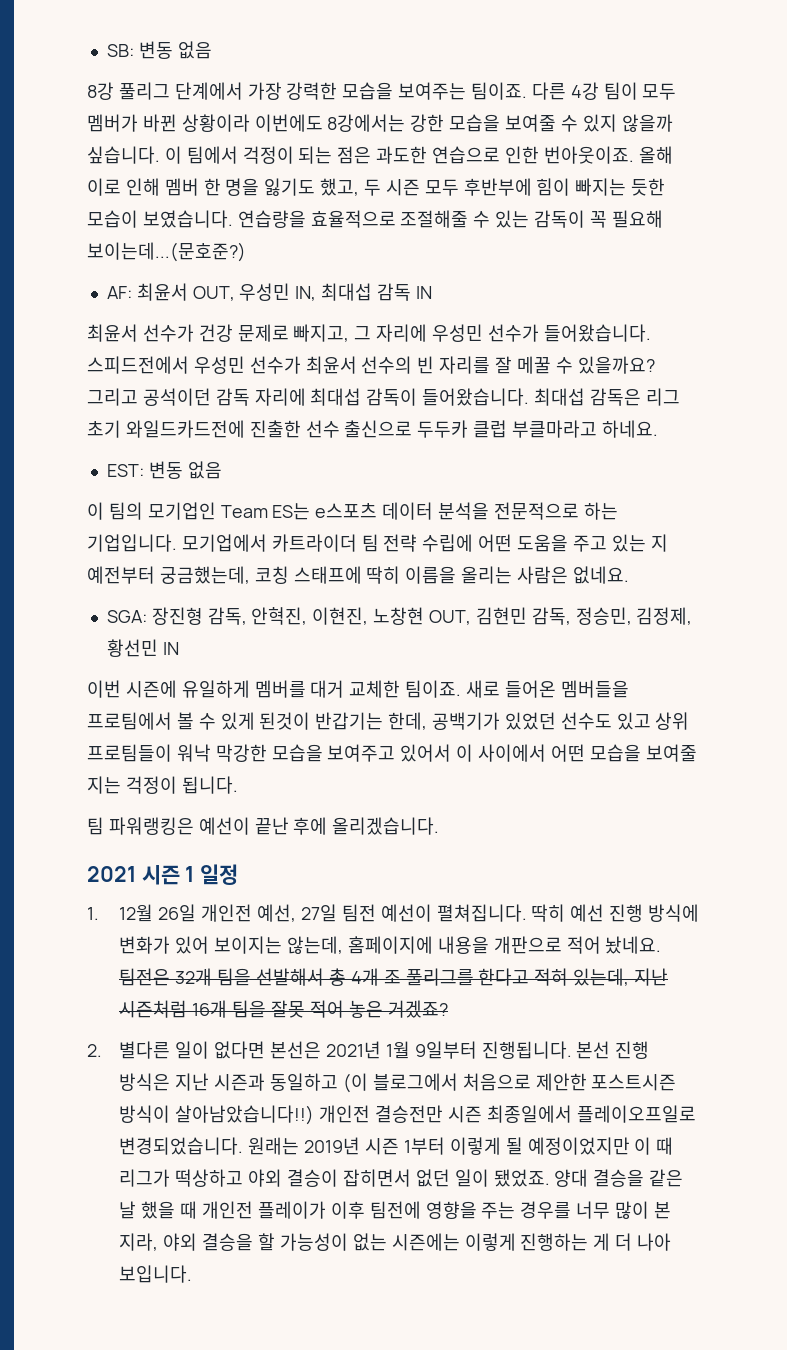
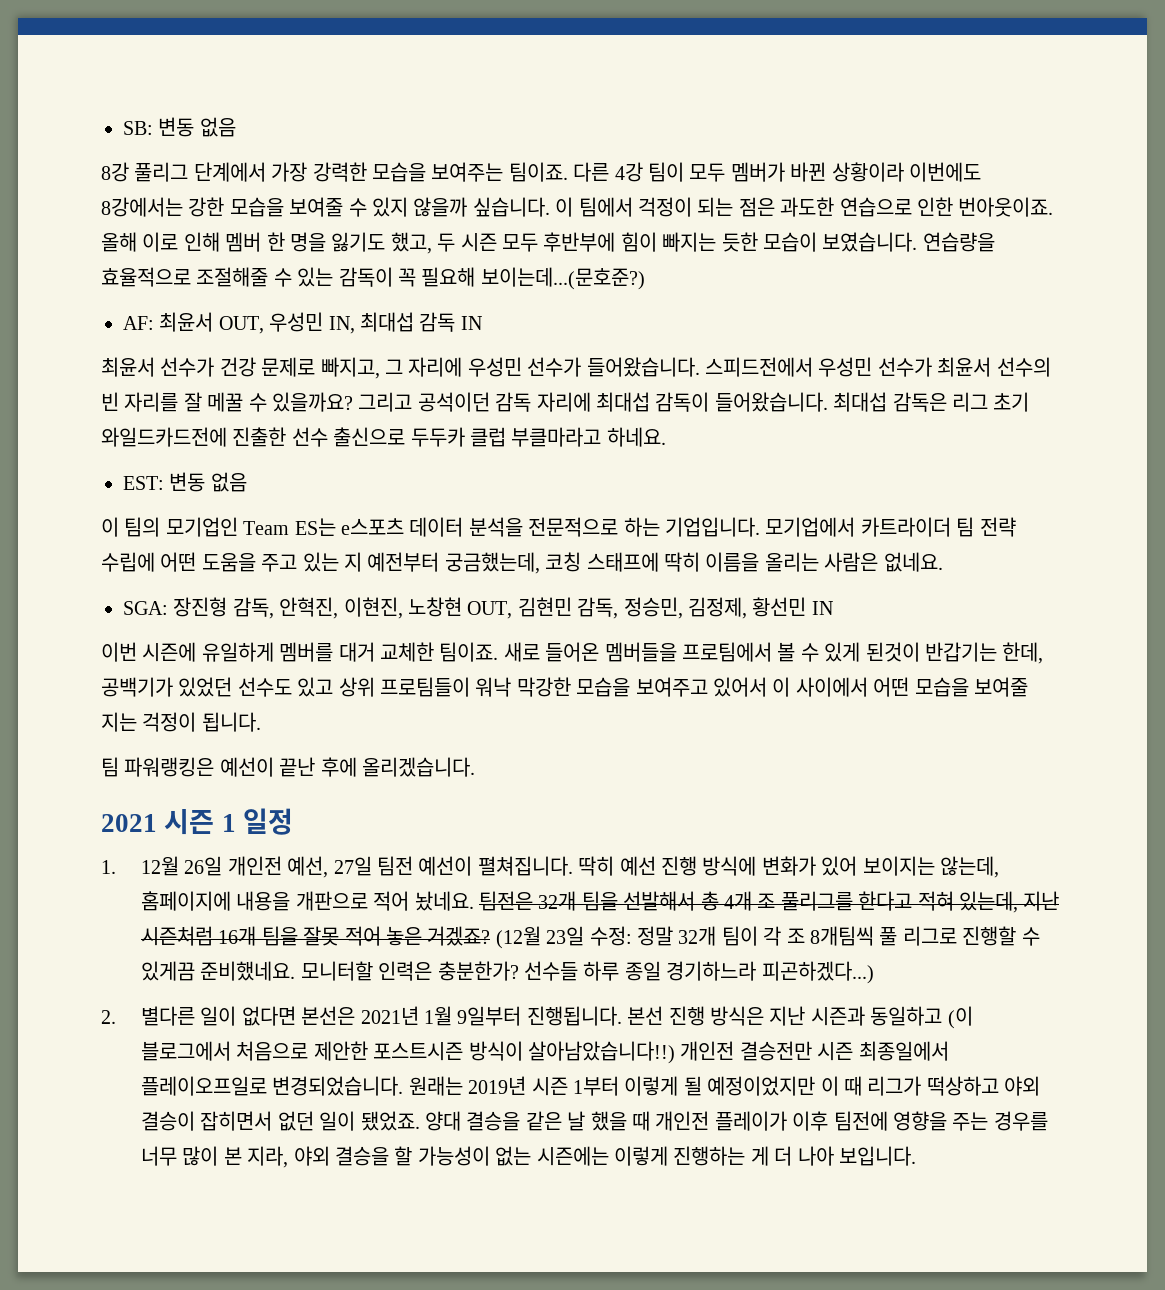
(448, 1009) none -> [495,926,1040,949] [140,961,874,984] (12월 23일 수정: 정말 32개 팀이 각 조 8개팀씩 풀 리그로 진행할 수 있게끔 준비했네요. 모니터할 인력은 충분한가? 선수들 하루 종일 경기하느라 피곤하겠다...)

